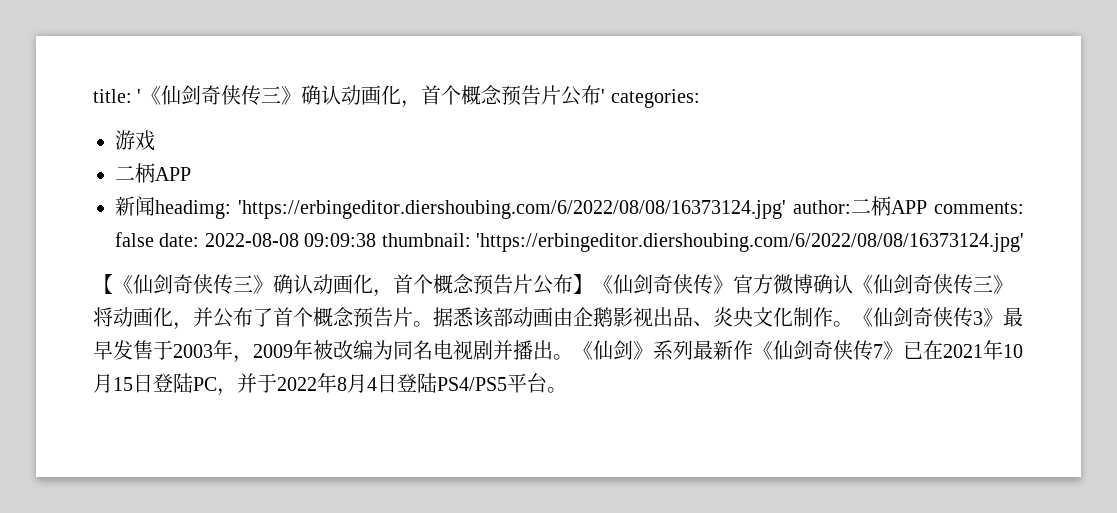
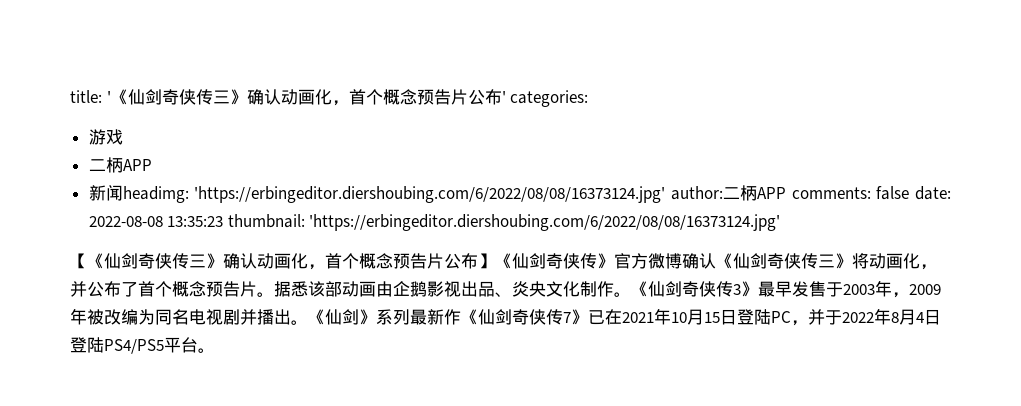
[304,233,377,247] 09:09:38 -> [167,216,224,227] 13:35:23

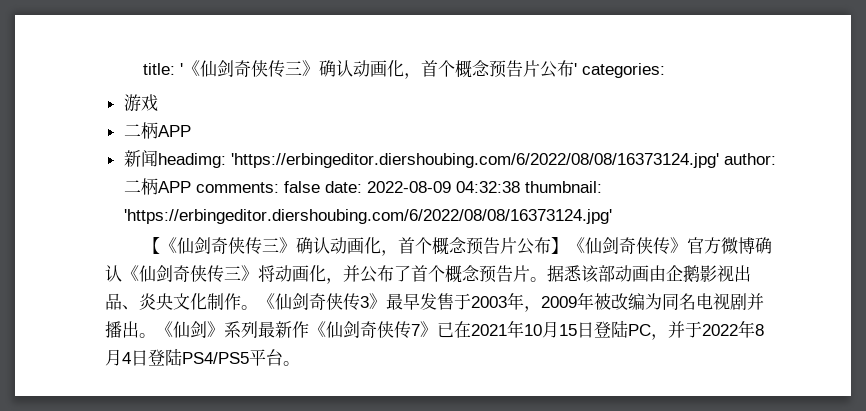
[88,216,224,227] 2022-08-08 13:35:23 -> [366,181,520,193] 2022-08-09 04:32:38

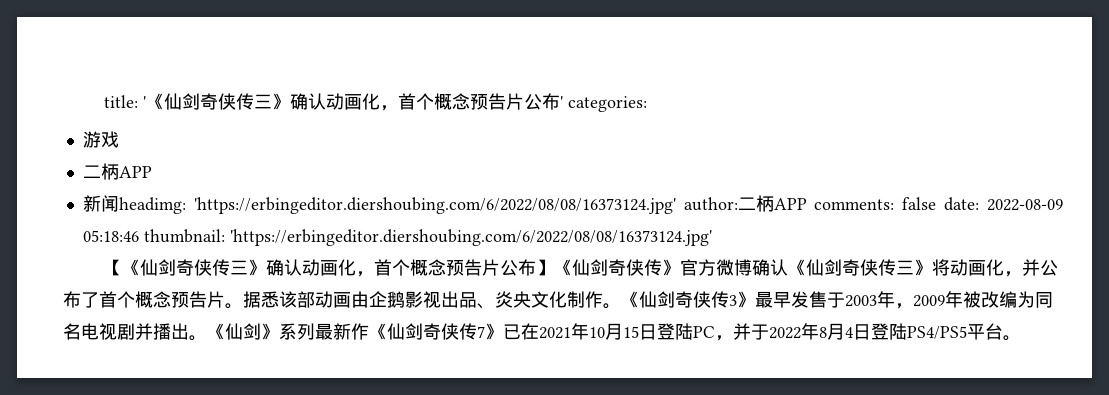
[455,181,520,193] 04:32:38 -> [82,230,139,242] 05:18:46

